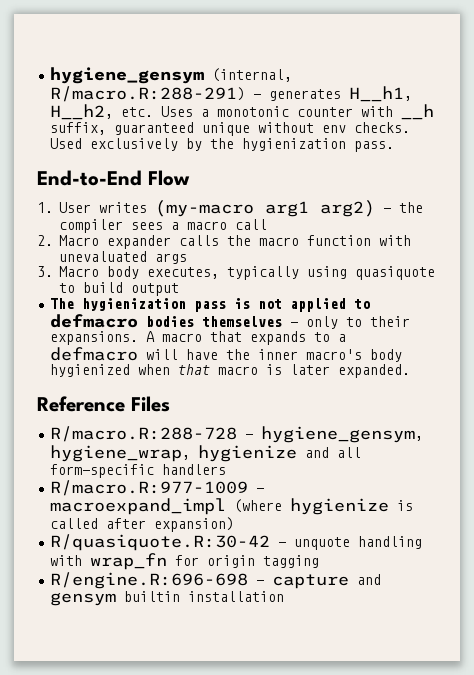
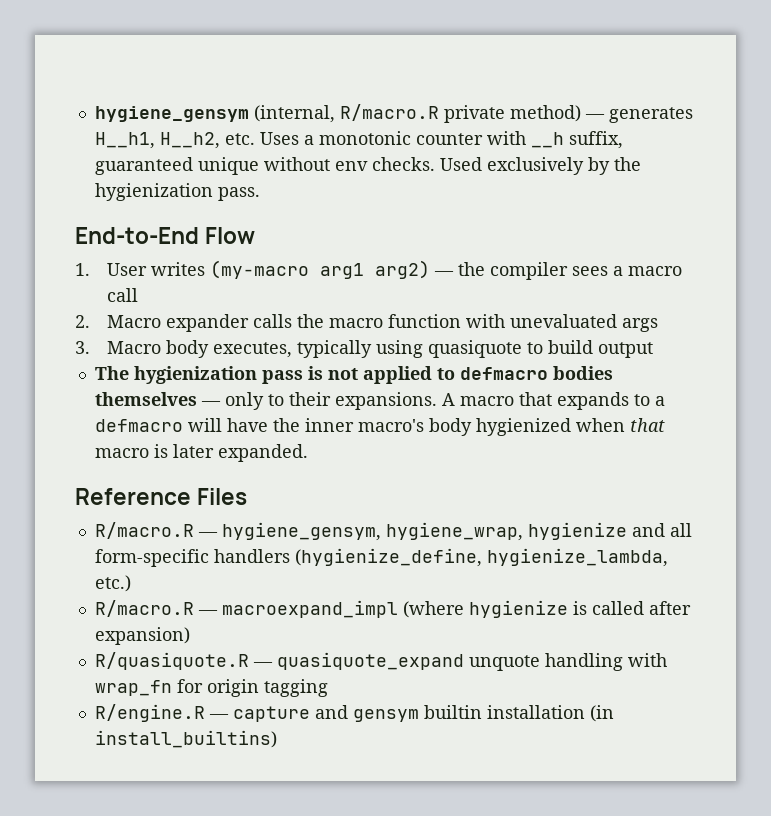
[50,86,246,102] R/macro.R:288-291) -> [339,104,581,123] R/macro.R private method)
[50,426,238,442] R/macro.R:288-728 -> [94,522,194,539] R/macro.R
[50,480,249,496] // R/macro.R:977-1009 -> [294,548,668,567] [94,575,131,592] [94,600,194,617] (hygienize_define, hygienize_lambda, etc.) // R/macro.R
[50,534,287,551] R/quasiquote.R:30-42 — -> [94,652,464,670] R/quasiquote.R — quasiquote_expand
[50,572,249,589] R/engine.R:696-698 -> [94,704,205,722] R/engine.R
(285, 596) none -> [589,705,614,722] [94,730,277,748] (in install_builtins)

